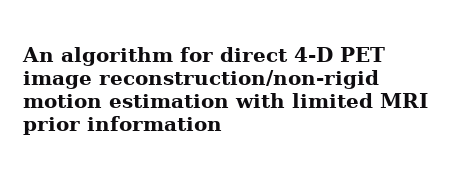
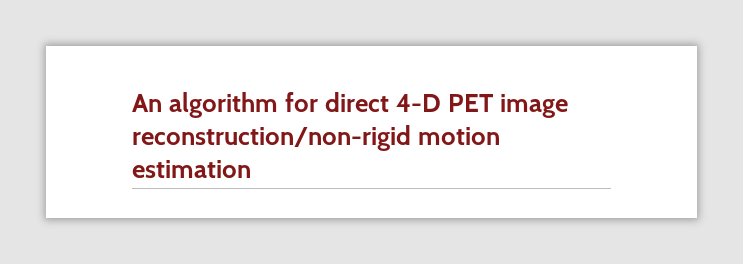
[235,93,428,108] [23,116,222,135] with limited MRI prior information -> (251, 169) none

